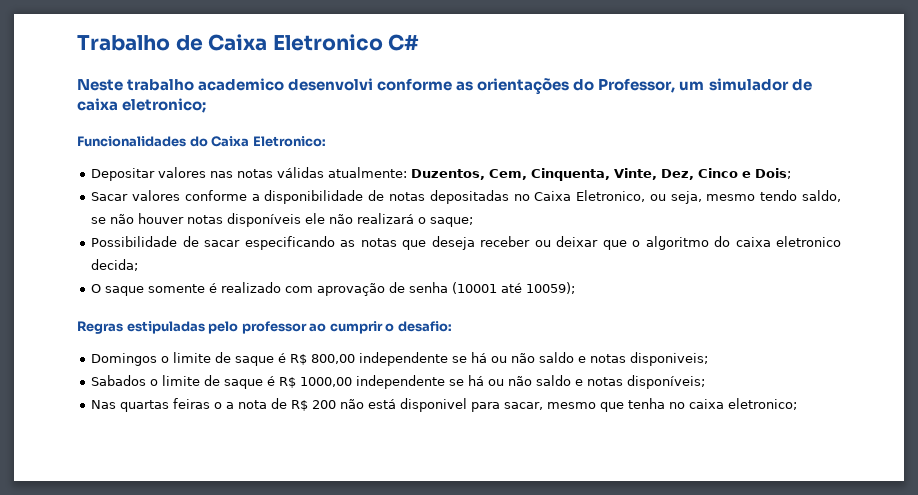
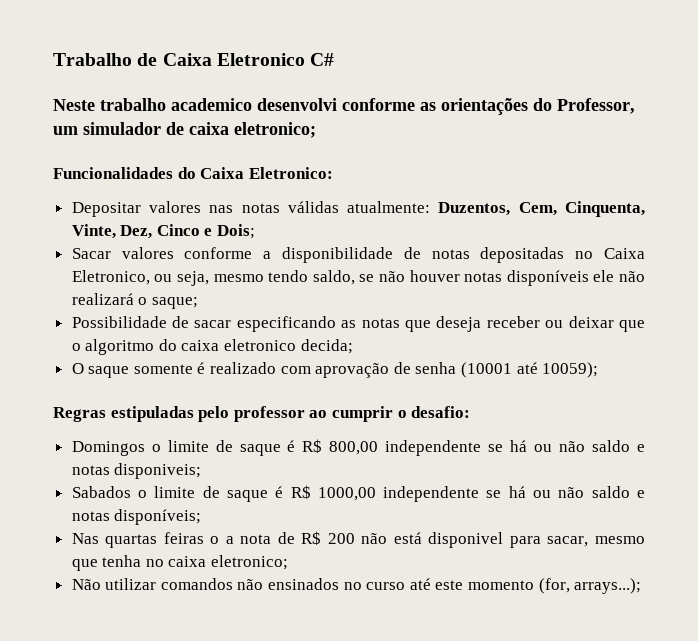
(798, 404) none -> [71,578,642,594] // Não utilizar comandos não ensinados no curso até este momento (for, arrays...);

